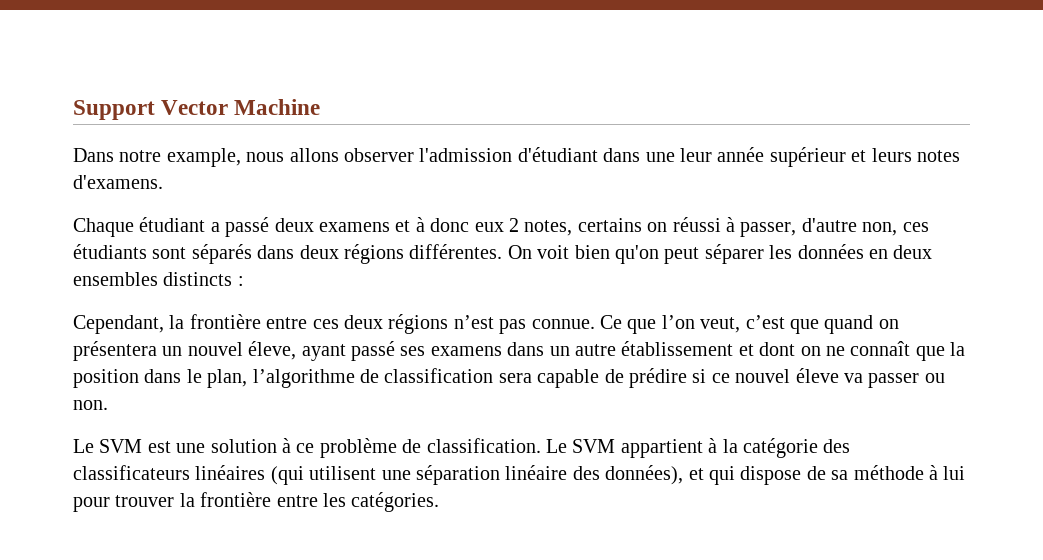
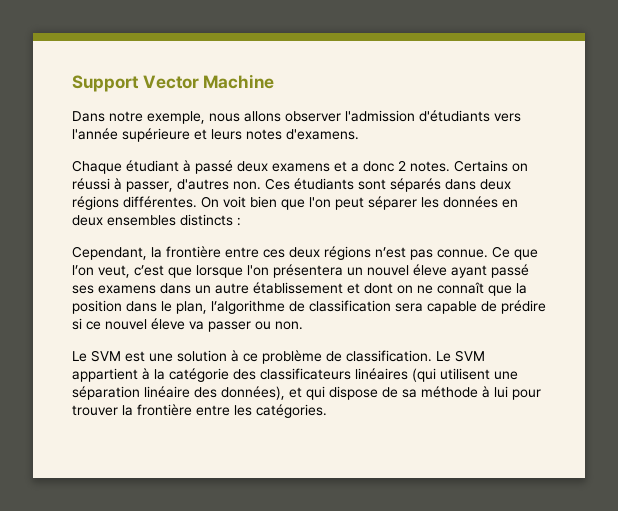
[166,148,241,167] example, -> [147,111,205,124] exemple,
[517,147,846,167] d'étudiant dans une leur année supérieur -> [419,110,521,122] [72,128,190,142] d'étudiants vers l'année supérieure
[210,222,220,232] a -> [183,160,191,172] à
[415,217,642,236] à donc eux 2 notes, certains -> [351,160,508,172] a donc 2 notes. Certains
[801,218,929,236] d'autre non, ces -> [177,178,290,190] d'autres non. Ces
[614,245,659,264] qu'on -> [281,197,331,210] que l'on
[824,315,899,334] quand on -> [196,265,269,278] lorsque l'on
[248,341,297,360] éleve, -> [413,264,447,276] éleve

